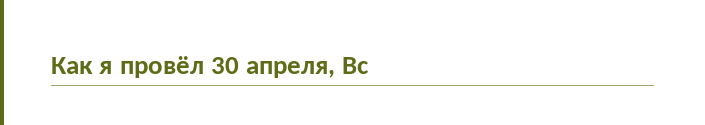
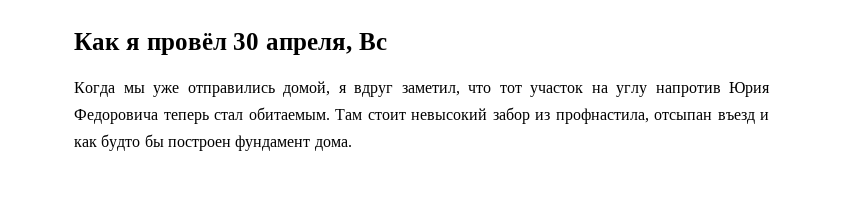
(370, 65) none -> [74,81,770,97] [74,107,769,124] [74,134,352,151] // Когда мы уже отправились домой, я вдруг заметил, что тот участок на углу напротив Юрия Федоровича теперь стал обитаемым. Там стоит невысокий забор из профнастила, отсыпан въезд и как будто бы построен фундамент дома.

